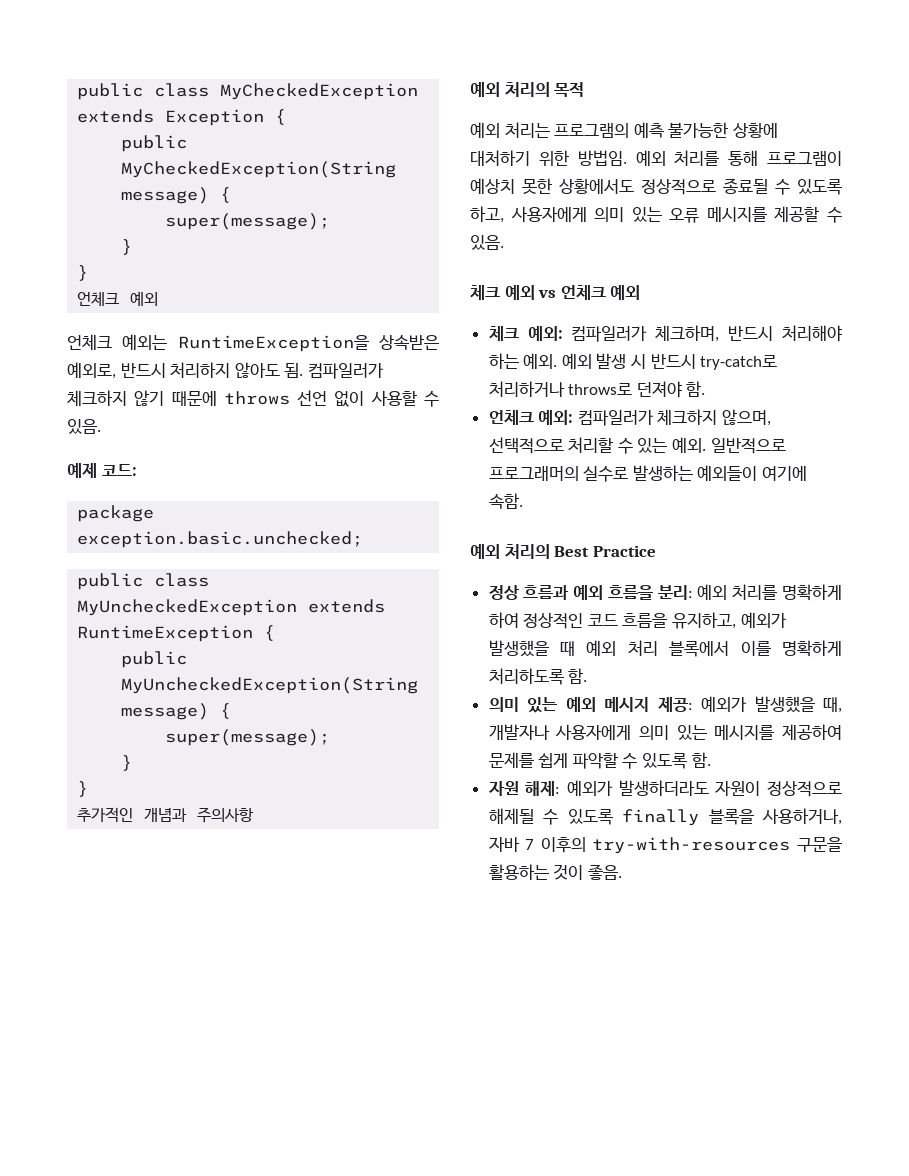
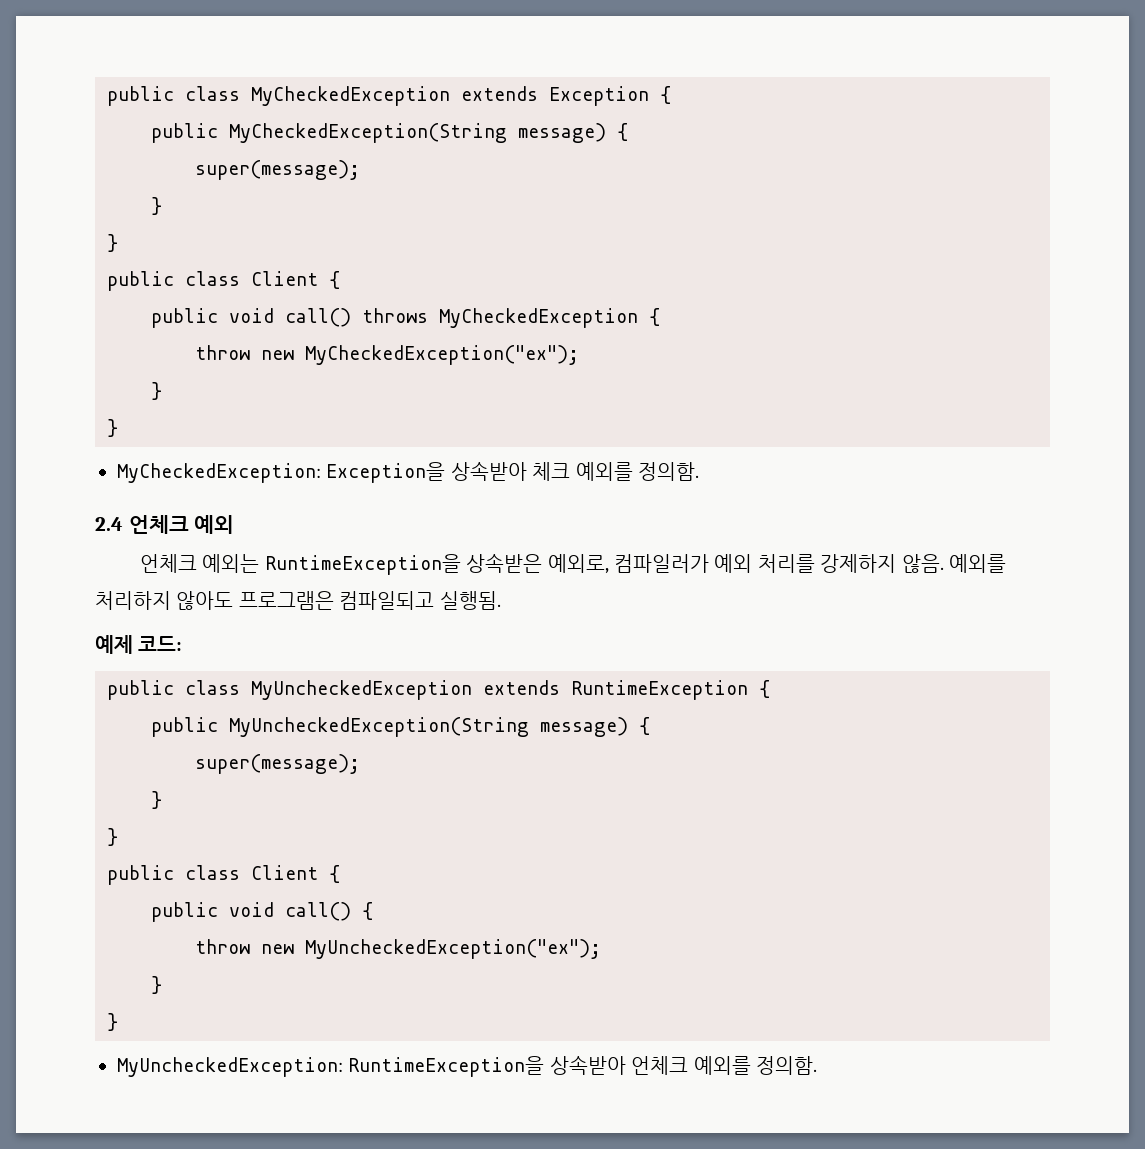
(89, 273) none -> [107,271,340,291] [151,308,660,328] [195,345,579,365] [151,382,162,400] [107,419,118,437] [117,461,699,483] [95,517,123,531] public class Client { // public void call() throws MyCheckedException { // throw new MyCheckedException("ex"); // } // } // MyCheckedException: Exception을 상속받아 체크 예외를 정의함. // 2.4
[120,362,384,379] [67,390,439,407] [67,419,101,434] 반드시 처리하지 않아도 됨. 컴파일러가 체크하지 않기 때문에 throws 선언 없이 사용할 수 있음. -> [613,554,1006,573] [95,591,501,610] 컴파일러가 예외 처리를 강제하지 않음. 예외를 처리하지 않아도 프로그램은 컴파일되고 실행됨.
[77,505,155,522] [77,531,364,548] // package exception.basic.unchecked; -> (183, 643) none
[77,807,255,823] [470,82,585,97] [470,122,778,138] [470,150,842,167] [470,178,842,195] [470,206,842,223] [470,235,504,250] [470,285,641,300] [488,325,842,342] [488,353,778,370] [488,381,706,398] [488,409,772,426] [488,437,786,454] [488,465,808,482] [488,493,523,509] [470,544,656,559] [488,584,842,601] [488,612,787,629] [488,640,842,657] [488,668,588,685] [488,696,842,713] [488,724,842,740] [488,752,711,769] [487,780,842,797] [488,808,842,826] [488,837,842,854] [488,864,622,880] 추가적인 개념과 주의사항 // 예외 처리의 목적 // 예외 처리는 프로그램의 예측 불가능한 상황에 대처하기 위한 방법임. 예외 처리를 통해 프로그램이 예상치 못한 상황에서도 정상적으로 종료될 수 있도록 하고, 사용자에게 의미 있는 오류 메시지를 제공할 수 있음. // 체크 예외 vs 언체크 예외 // 체크 예외: 컴파일러가 체크하며, 반드시 처리해야 하는 예외. 예외 발생 시 반드시 try-catch로 처리하거나 throws로 던져야 함. // 언체크 예외: 컴파일러가 체크하지 않으며, 선택적으로 처리할 수 있는 예외. 일반적으로 프로그래머의 실수로 발생하는 예외들이 여기에 속함. // 예외 처리의 Best Practice // 정상 흐름과 예외 흐름을 분리: 예외 처리를 명확하게 하여 정상적인 코드 흐름을 유지하고, 예외가 발생했을 때 예외 처리 블록에서 이를 명확하게 처리하도록 함. // 의미 있는 예외 메시지 제공: 예외가 발생했을 때, 개발자나 사용자에게 의미 있는 메시지를 제공하여 문제를 쉽게 파악할 수 있도록 함. // 자원 해제: 예외가 발생하더라도 자원이 정상적으로 해제될 수 있도록 finally 블록을 사용하거나, 자바 7 이후의 try-with-resources 구문을 활용하는 것이 좋음. -> [107,865,340,885] [151,902,373,922] [195,939,601,959] [151,976,162,994] [107,1013,118,1031] [117,1055,817,1077] public class Client { // public void call() { // throw new MyUncheckedException("ex"); // } // } // MyUncheckedException: RuntimeException을 상속받아 언체크 예외를 정의함.

